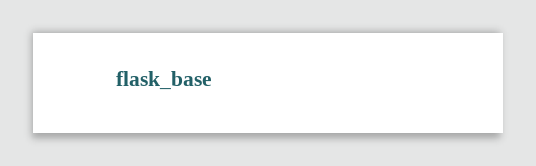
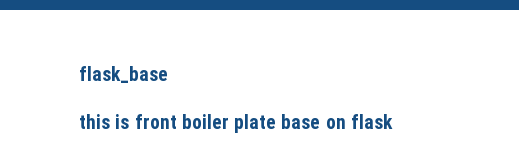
(212, 80) none -> [79,114,393,133] // this is front boiler plate base on flask

